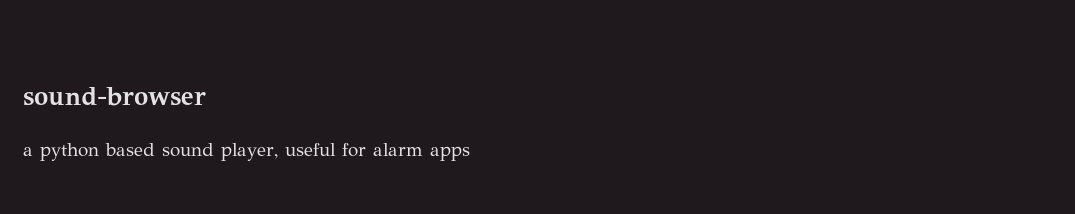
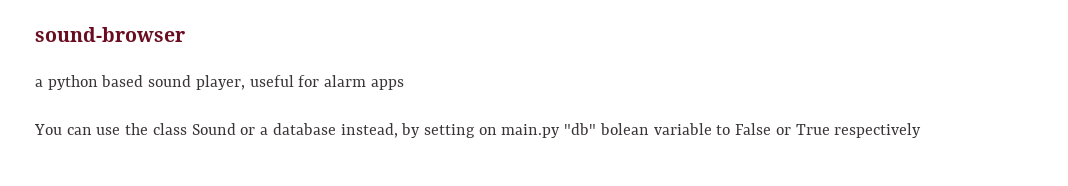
(470, 153) none -> [34,123,922,138] // You can use the class Sound or a database instead, by setting on main.py "db" bolean variable to False or True respectively

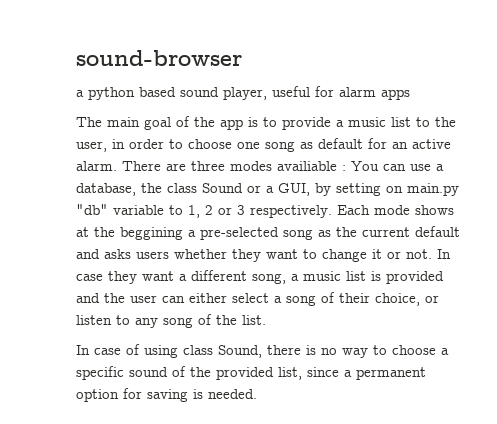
(404, 84) none -> [76,116,456,130] [76,138,451,152] [76,161,346,171] The main goal of the app is to provide a music list to the user, in order to choose one song as default for an active alarm. There are three modes availiable :
(121, 131) none -> [436,164,444,171] [76,183,136,196] a database,
[272,123,398,138] database instead, -> [278,183,310,196] GUI,
[599,123,649,135] bolean -> (108, 209) none
[735,123,922,138] False or True respectively -> [188,205,454,218] [76,226,460,240] [76,249,451,262] [76,270,444,284] [76,292,439,306] [76,314,266,328] [76,344,449,358] [76,366,426,380] [76,388,257,402] 1, 2 or 3 respectively. Each mode shows at the beggining a pre-selected song as the current default and asks users whether they want to change it or not. In case they want a different song, a music list is provided and the user can either select a song of their choice, or listen to any song of the list. // In case of using class Sound, there is no way to choose a specific sound of the provided list, since a permanent option for saving is needed.

